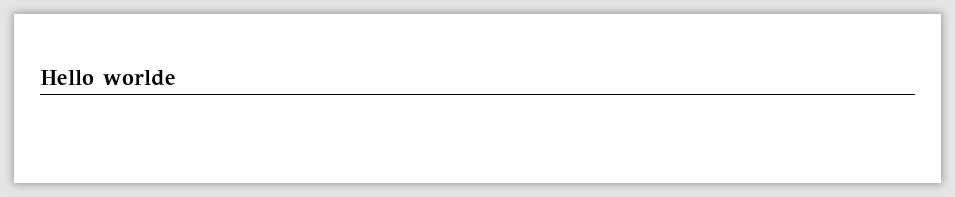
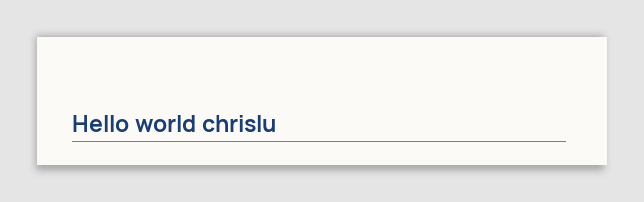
[103,70,176,86] worlde -> [135,115,277,132] world chrislu

